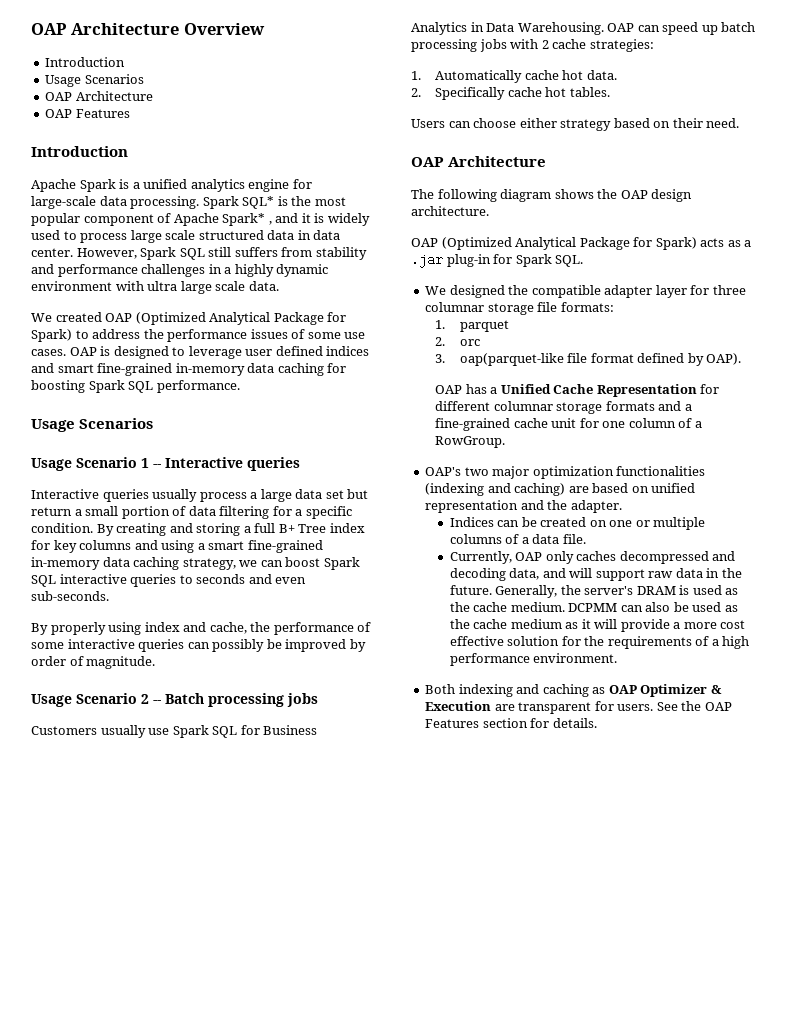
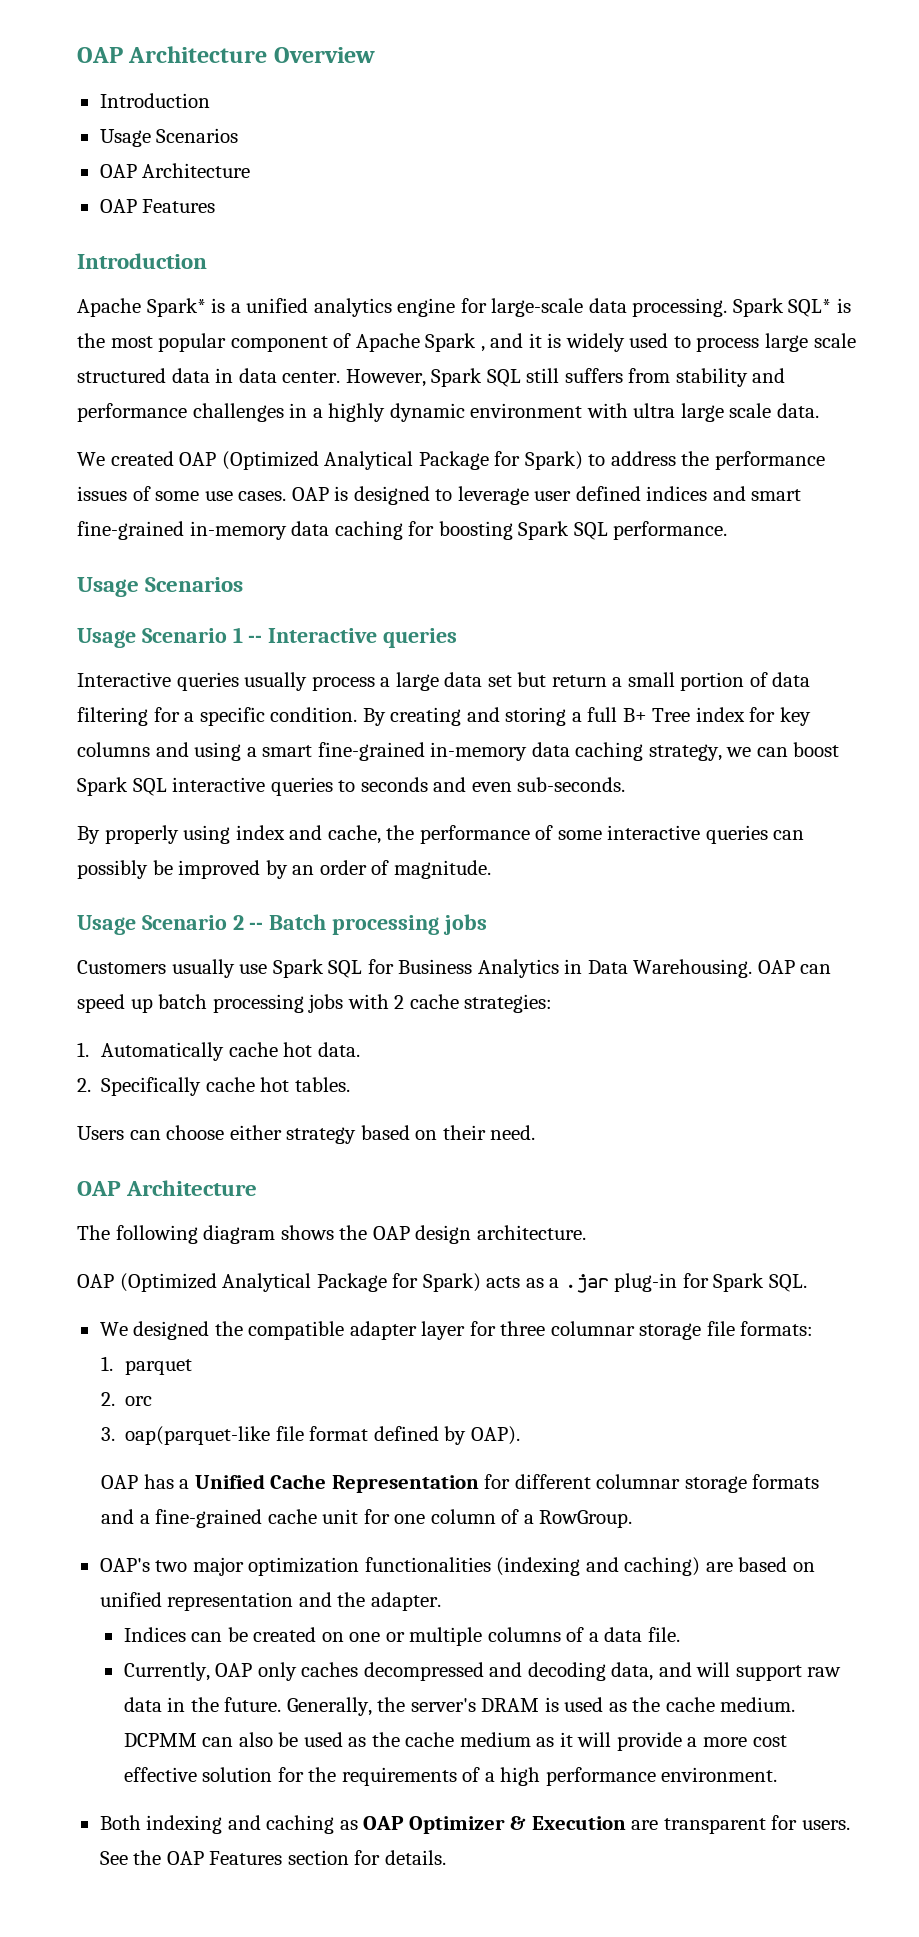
[79,179,116,192] Spark -> [146,298,206,317] Spark*
[222,213,266,226] Spark* -> [425,333,477,352] Spark
(366, 645) none -> [292,865,315,875] an

